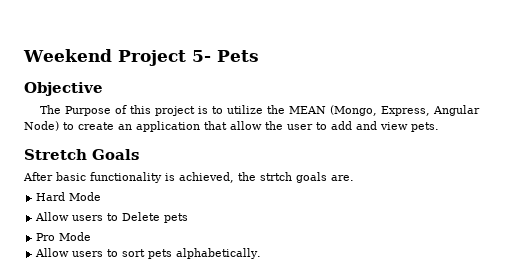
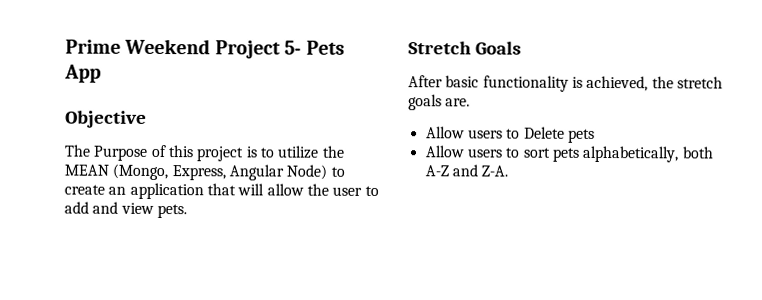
(23, 55) none -> [65,39,121,54] Prime
(259, 56) none -> [64,64,101,83] App
(227, 125) none -> [237,183,265,196] will
[260,172,292,181] strtch -> [676,76,723,89] stretch
[36,192,102,201] // Hard Mode -> (471, 102) none
[36,232,92,241] // Pro Mode -> (595, 135) none
[176,248,262,259] alphabetically. -> [582,145,714,163] [424,164,509,177] alphabetically, both A-Z and Z-A.

